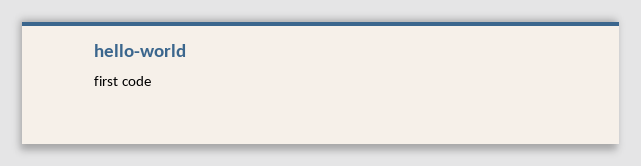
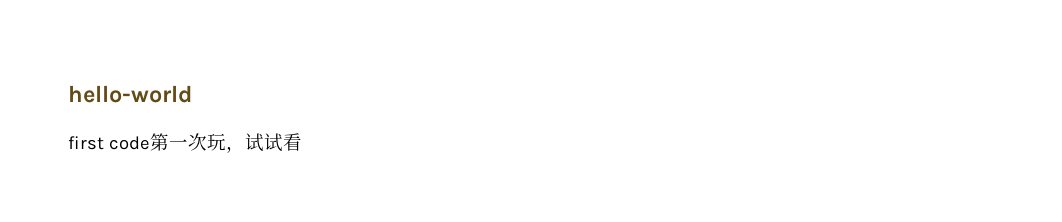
(151, 81) none -> [149,133,302,153] 第一次玩，试试看

